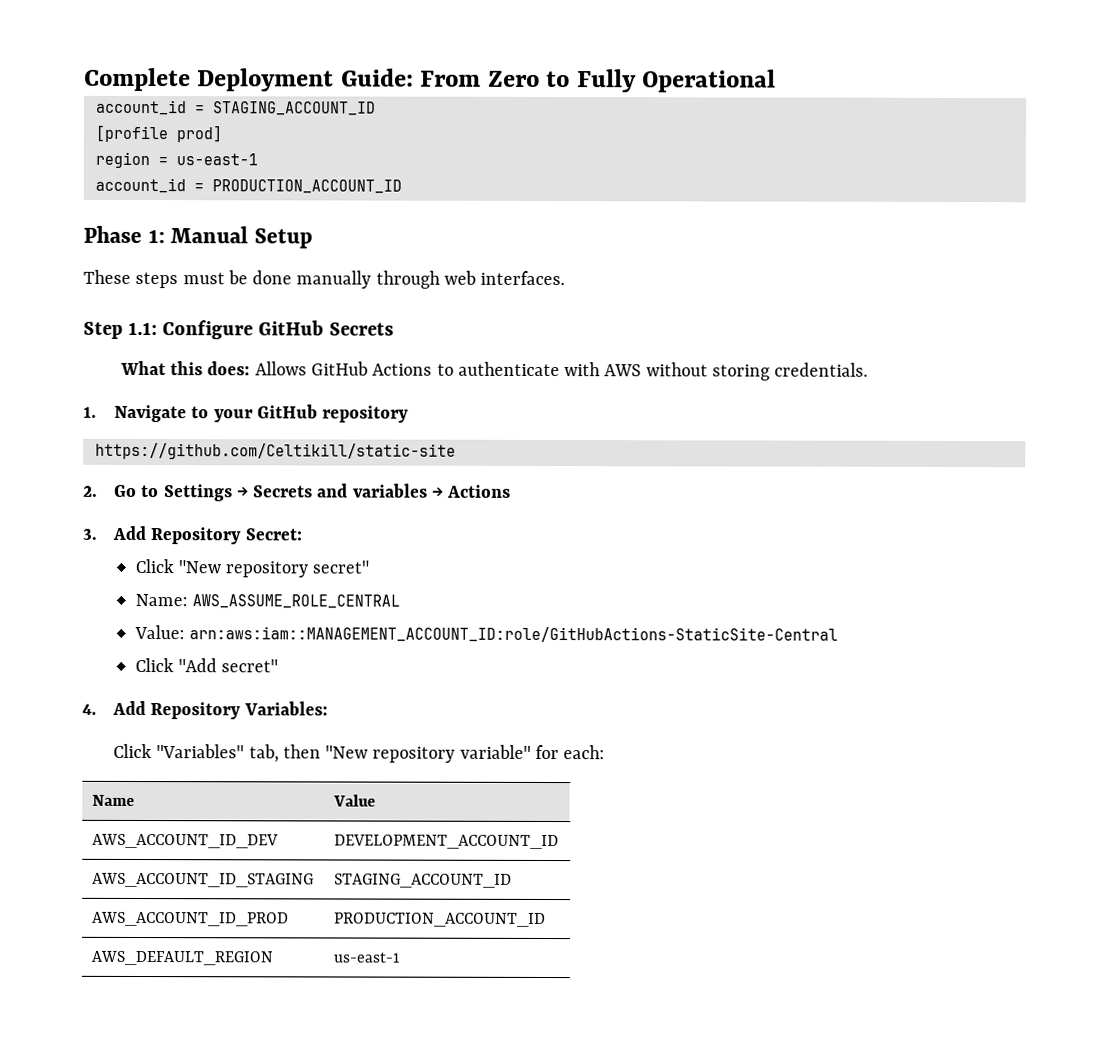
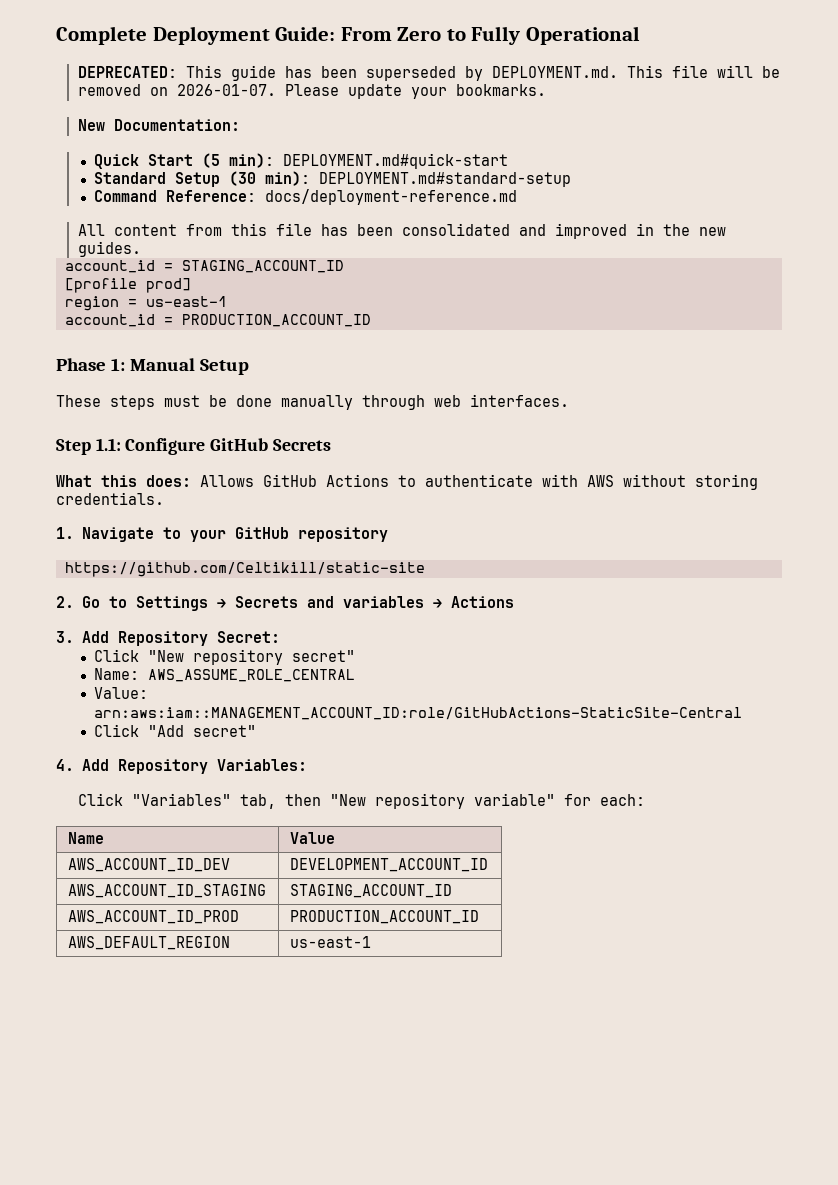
(776, 81) none -> [77,65,780,81] [77,84,546,99] [77,119,240,131] [94,153,509,169] [94,171,572,187] [94,189,518,205] [77,223,726,239] [77,241,141,257] // DEPRECATED: This guide has been superseded by DEPLOYMENT.md. This file will be removed on 2026-01-07. Please update your bookmarks. // New Documentation: // Quick Start (5 min): DEPLOYMENT.md#quick-start // Standard Setup (30 min): DEPLOYMENT.md#standard-setup // Command Reference: docs/deployment-reference.md // All content from this file has been consolidated and improved in the new guides.

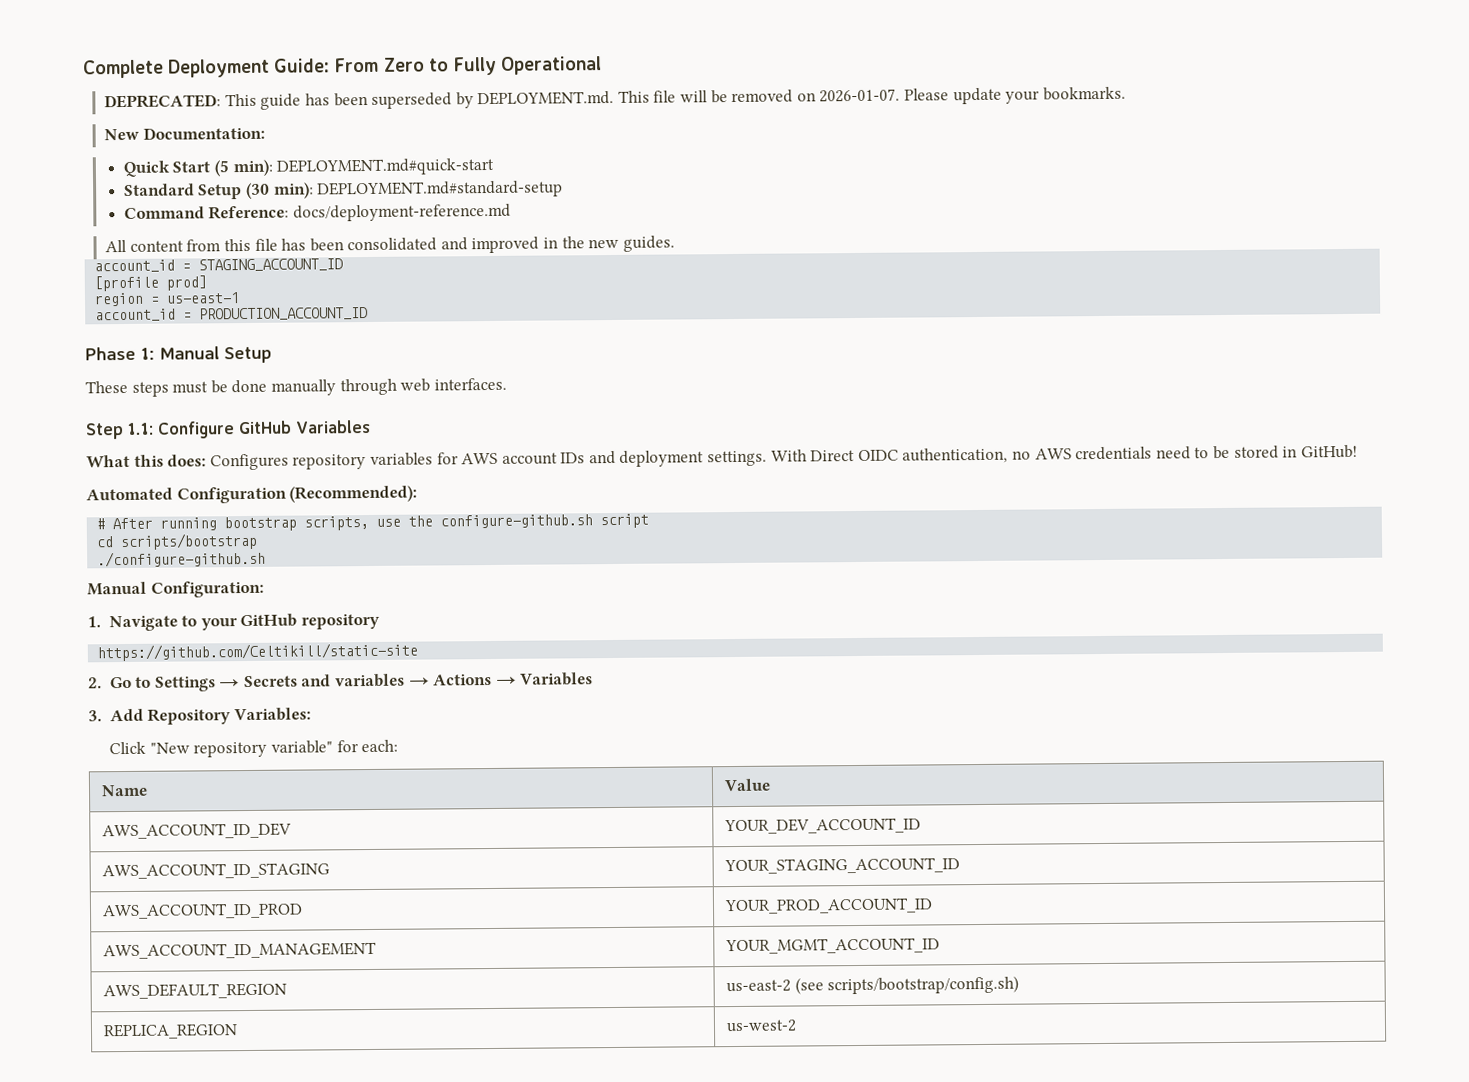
[272,439,331,451] Secrets -> [295,419,371,434] Variables
[200,474,758,490] [56,492,164,505] Allows GitHub Actions to authenticate with AWS without storing credentials. -> [209,444,1358,471] [86,485,418,504] [96,513,650,532] [96,532,259,551] [97,550,267,568] [87,580,264,598] Configures repository variables for AWS account IDs and deployment settings. With Direct OIDC authentication, no AWS credentials need to be stored in GitHub! // Automated Configuration (Recommended): // # After running bootstrap scripts, use the configure-github.sh script // cd scripts/bootstrap // ./configure-github.sh // Manual Configuration:
[56,631,280,646] [94,649,356,665] [94,668,356,682] [94,687,149,699] [94,707,743,720] [94,724,257,737] [56,759,74,771] // 3. Add Repository Secret: // Click "New repository secret" // Name: AWS_ASSUME_ROLE_CENTRAL // Value: arn:aws:iam::MANAGEMENT_ACCOUNT_ID:role/GitHubActions-StaticSite-Central // Click "Add secret" // 4. -> [495,672,594,686] [88,710,102,722] → Variables // 3.
[131,793,321,809] "Variables" tab, then -> (147, 748) none
[289,858,488,872] DEVELOPMENT_ACCOUNT_ID -> [724,817,922,835] YOUR_DEV_ACCOUNT_ID
[289,884,452,898] STAGING_ACCOUNT_ID -> [724,857,961,875] YOUR_STAGING_ACCOUNT_ID
[289,910,479,924] [67,936,230,950] [289,936,371,948] PRODUCTION_ACCOUNT_ID // AWS_DEFAULT_REGION | us-east-1 -> [724,897,934,915] [103,941,378,960] [725,937,941,955] [103,982,288,1000] [726,975,1020,995] [103,1023,239,1040] [726,1019,798,1033] YOUR_PROD_ACCOUNT_ID // AWS_ACCOUNT_ID_MANAGEMENT | YOUR_MGMT_ACCOUNT_ID // AWS_DEFAULT_REGION | us-east-2 (see scripts/bootstrap/config.sh) // REPLICA_REGION | us-west-2

